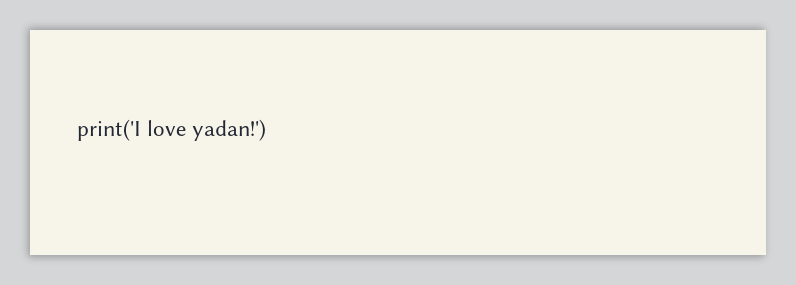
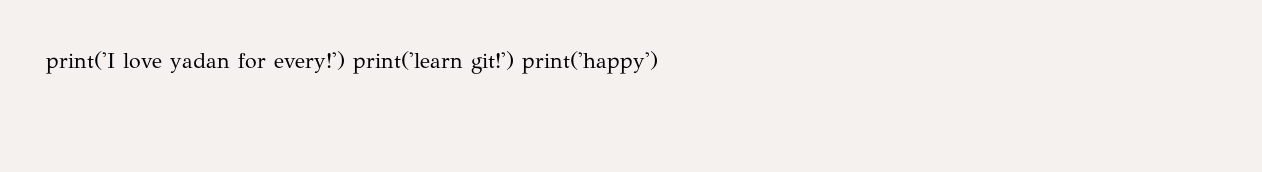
[192,119,267,141] yadan!') -> [170,51,658,74] yadan for every!') print('learn git!') print('happy')

